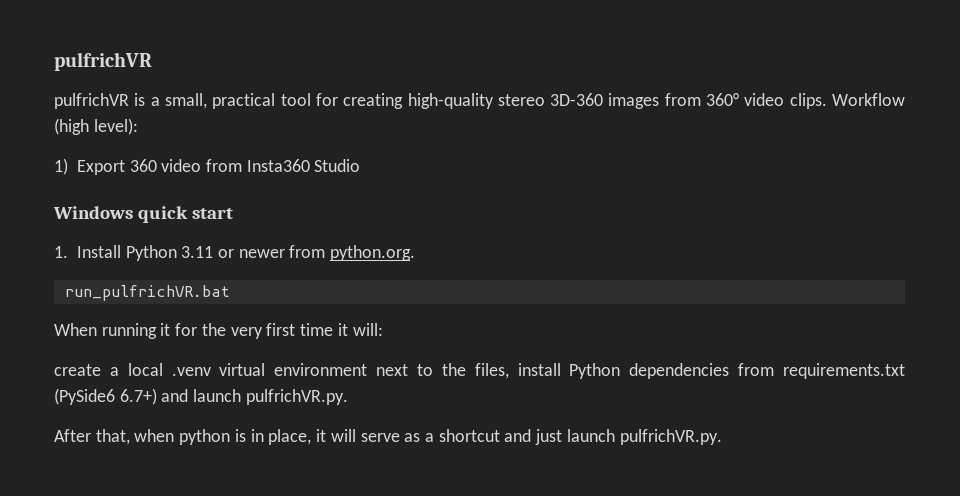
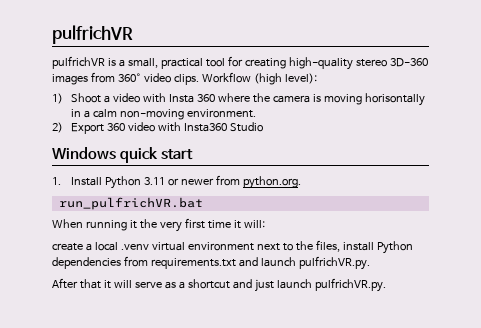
(68, 166) none -> [71,93,425,106] [71,109,257,120] [52,122,63,133] Shoot a video with Insta 360 where the camera is moving horisontally in a calm non-moving environment. // 2)
[205,159,242,172] from -> [158,122,182,132] with
[175,323,198,336] for -> (137, 224) none
[54,388,157,405] (PySide6 6.7+) -> (236, 263) none
[95,429,312,445] that, when python is in place, -> [79,279,101,289] that

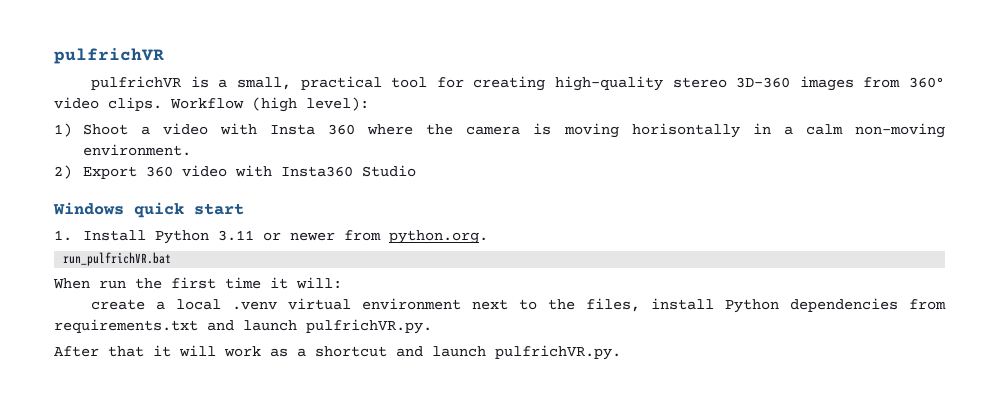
[85,219,182,232] running it the very -> [99,278,162,289] run the
[134,281,162,288] serve -> [224,346,261,357] work
[254,279,274,292] just -> (423, 351) none

